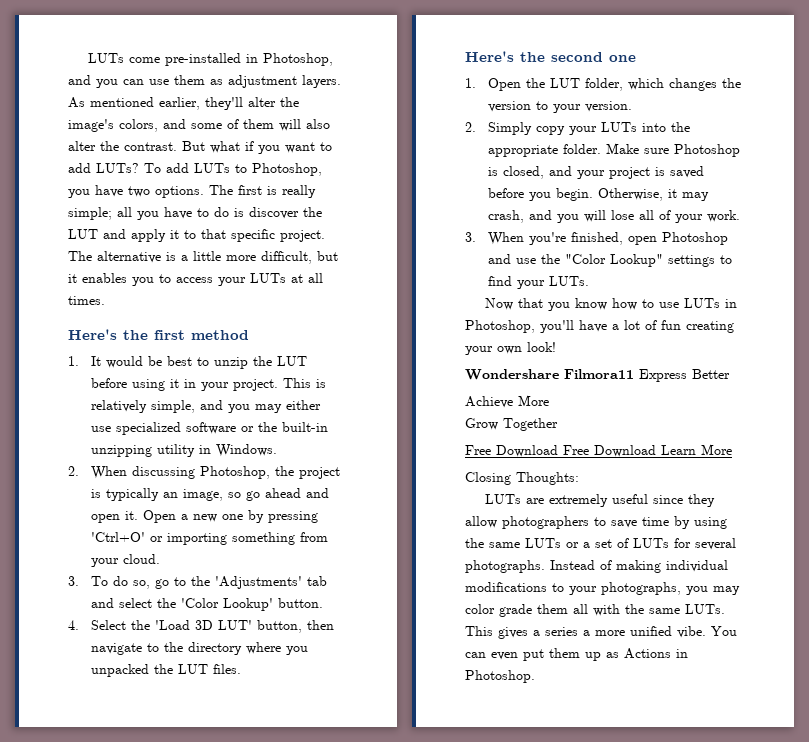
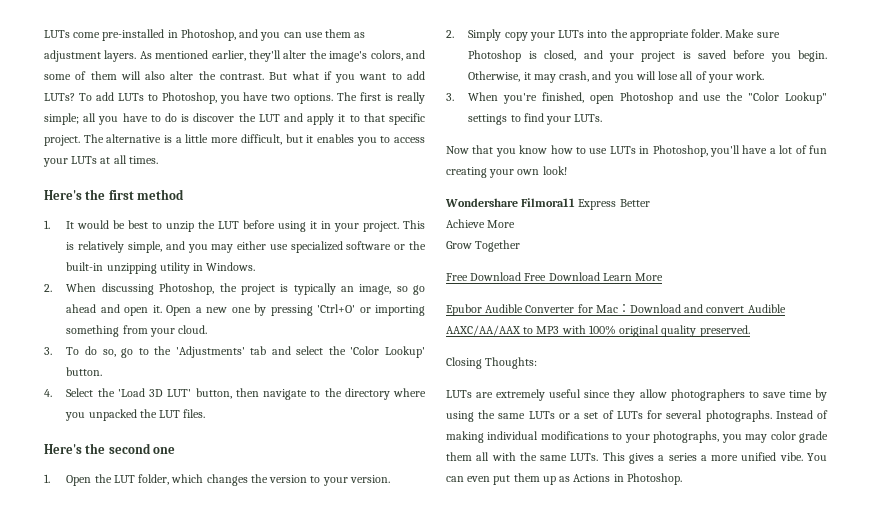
(732, 449) none -> [446,304,786,316] [446,325,750,337] // Epubor Audible Converter for Mac：Download and convert Audible AAXC/AA/AAX to MP3 with 100% original quality preserved.

